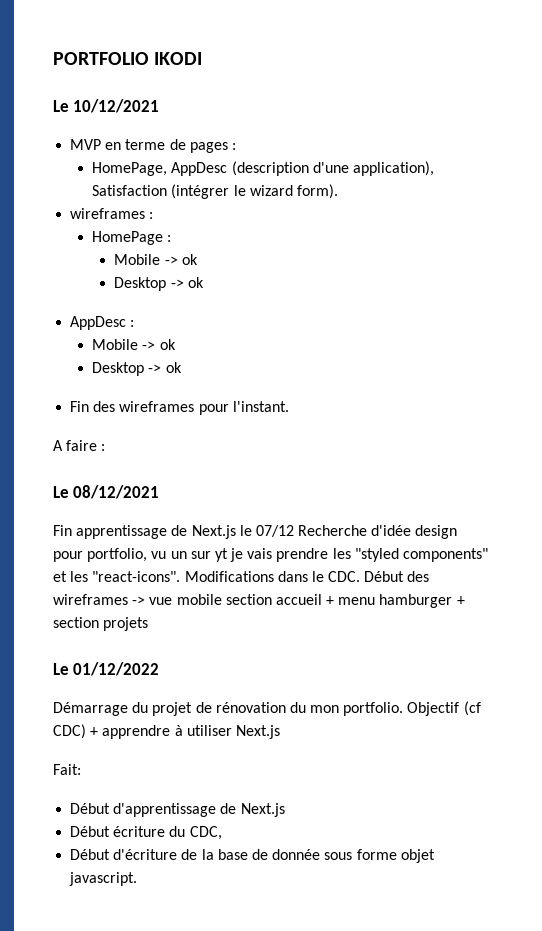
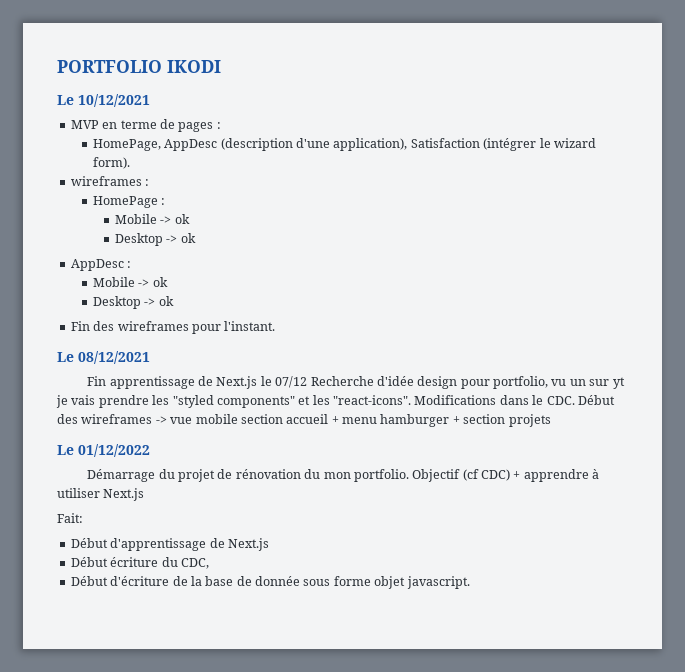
[53,440,106,451] // A faire : -> (276, 326) none

